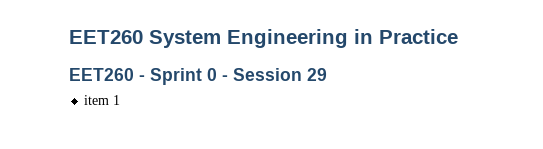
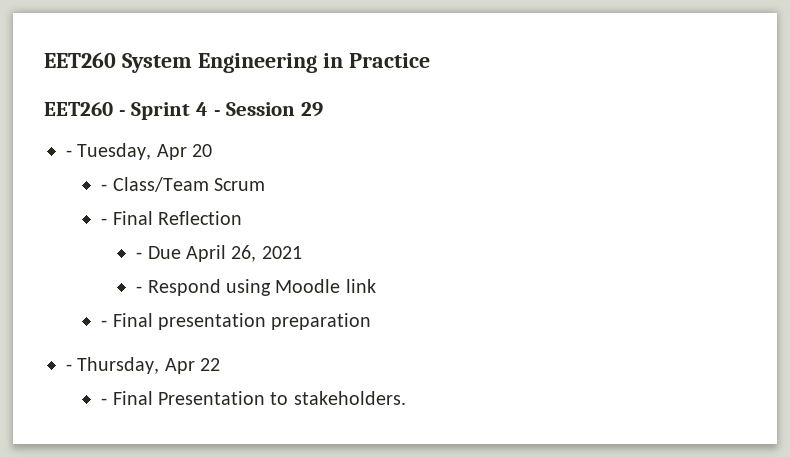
[207,68,217,81] 0 -> [196,102,209,116] 4
[84,95,121,105] item 1 -> [66,143,213,160] [101,177,265,192] [101,211,242,225] [136,245,302,262] [136,279,376,296] [101,313,372,330] [66,357,221,374] [101,391,406,405] - Tuesday, Apr 20 // - Class/Team Scrum // - Final Reflection // - Due April 26, 2021 // - Respond using Moodle link // - Final presentation preparation // - Thursday, Apr 22 // - Final Presentation to stakeholders.

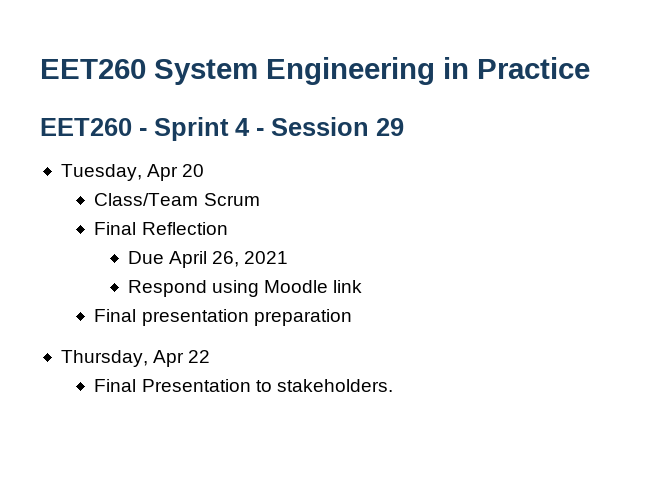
[66,150,72,157] - -> (404, 127) none
[101,184,108,191] - -> (205, 170) none
[101,218,108,225] - -> (260, 199) none
[136,252,143,259] - -> (228, 228) none
[136,286,143,293] - -> (289, 257) none
[101,320,108,327] - -> (363, 286) none
[66,364,72,371] - -> (352, 317) none
[101,398,108,405] - -> (211, 356) none

